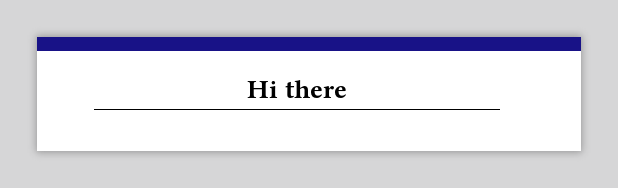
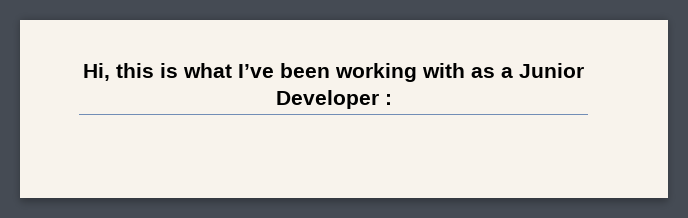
[246,80,348,98] Hi there -> [83,63,584,82] [275,90,392,109] Hi, this is what I’ve been working with as a Junior Developer :

